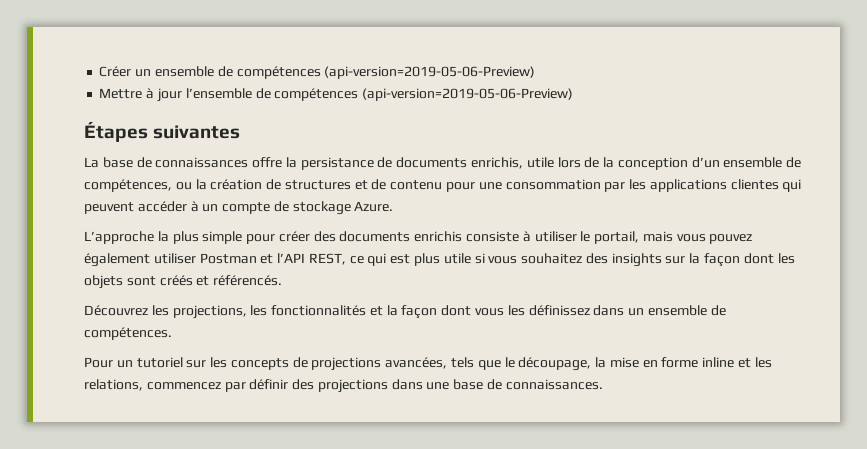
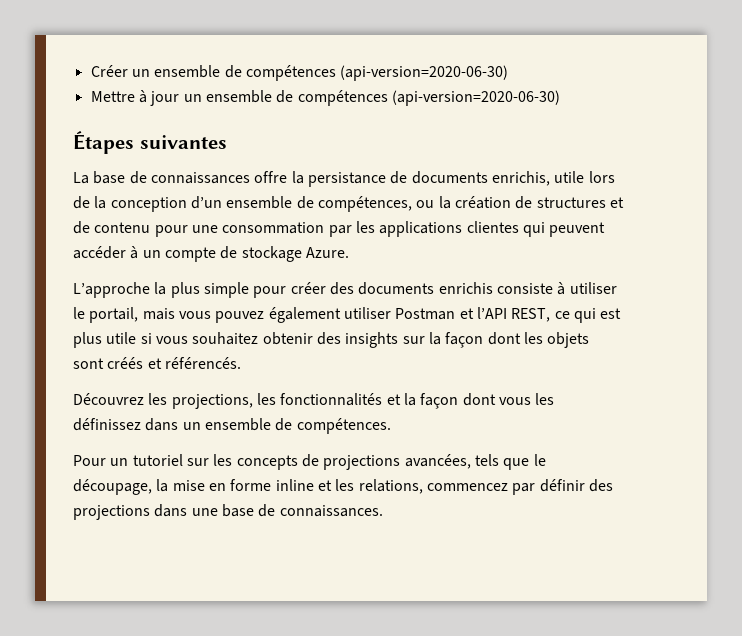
[324,66,536,79] (api-version=2019-05-06-Preview) -> [340,65,509,81] (api-version=2020-06-30)
[185,88,574,101] l’ensemble de compétences (api-version=2019-05-06-Preview) -> [183,90,560,106] un ensemble de compétences (api-version=2020-06-30)
(583, 258) none -> [262,332,313,345] obtenir

